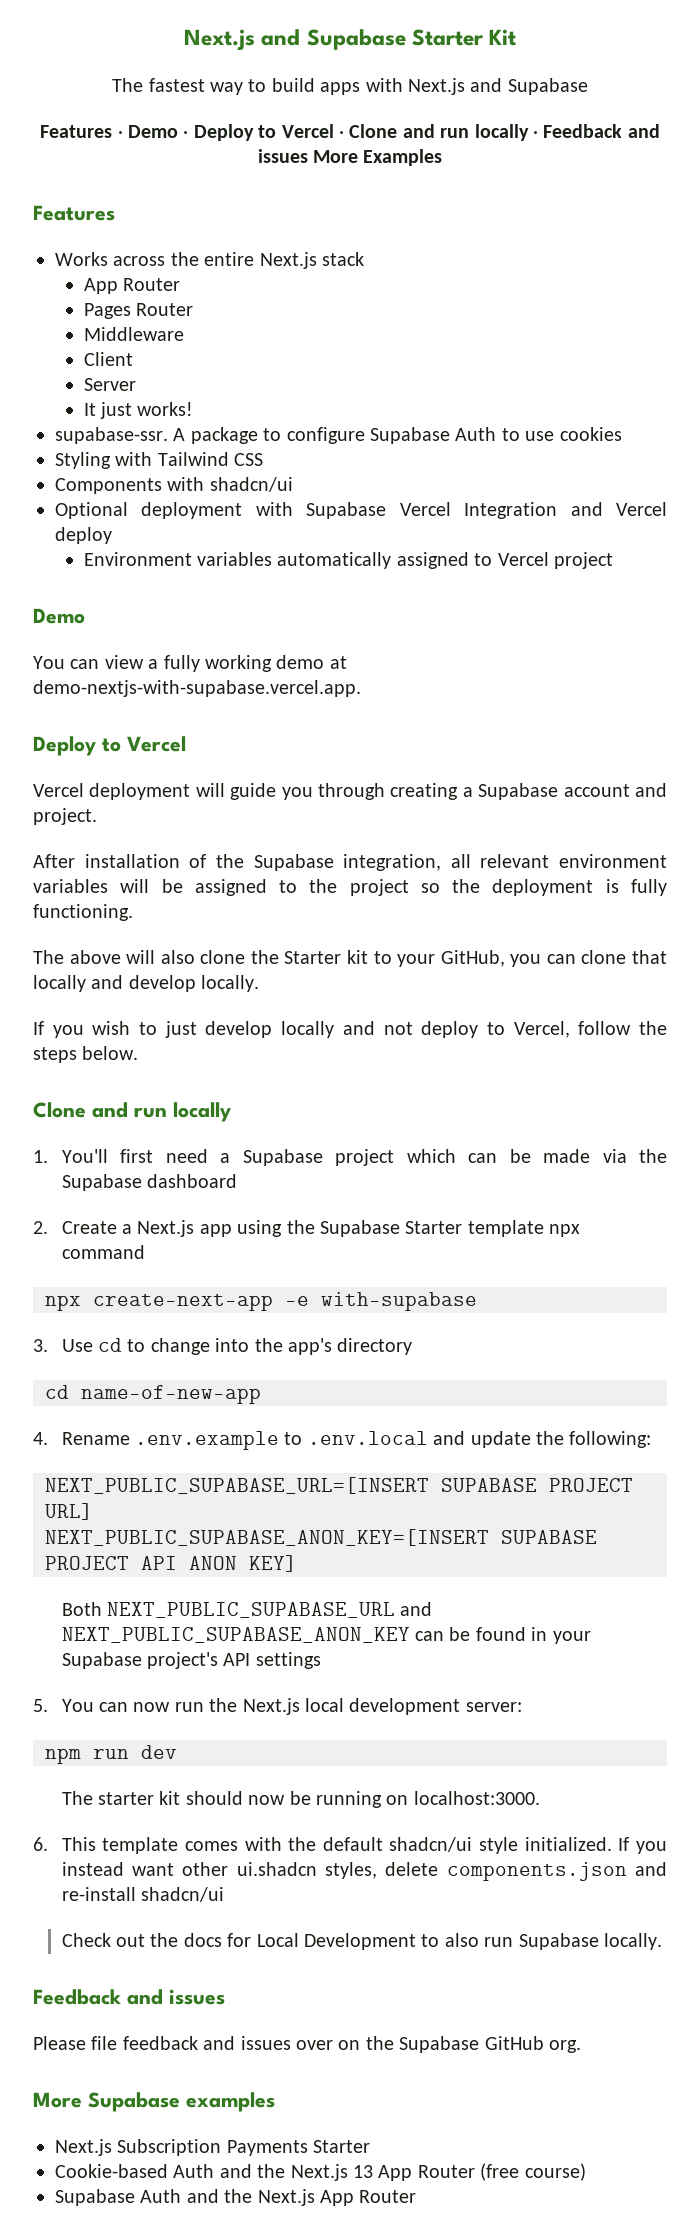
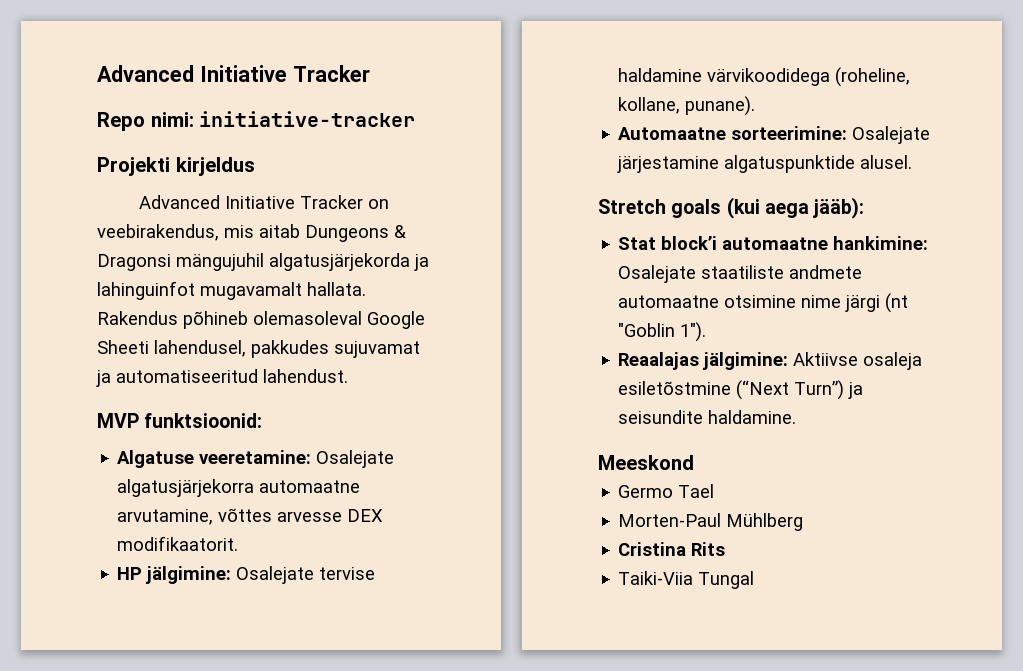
[184,29,516,51] [112,78,588,95] [40,124,660,141] [257,149,443,166] [33,205,115,221] [55,252,364,269] [83,278,180,294] [83,303,193,319] [83,327,184,341] [83,352,133,366] [83,378,136,391] [83,402,194,419] [55,427,622,444] [55,452,264,469] [55,477,293,494] [55,502,668,519] [55,527,112,544] [83,552,613,569] [33,608,85,624] [33,655,347,672] [33,680,361,697] [33,736,186,756] [33,783,667,800] [33,808,97,825] [33,854,667,871] [33,879,667,896] [33,904,133,921] [33,950,667,967] [33,975,260,992] [33,1021,667,1038] [33,1046,139,1063] [33,1102,231,1122] [33,1149,668,1166] [61,1174,237,1191] [33,1220,581,1237] [61,1245,145,1259] [45,1292,477,1311] [33,1338,413,1355] [45,1385,261,1404] [33,1431,652,1450] [45,1477,633,1494] [45,1503,93,1520] [45,1529,597,1546] [45,1555,297,1572] [61,1602,433,1618] [61,1627,591,1644] [61,1652,321,1669] [33,1698,522,1715] [45,1745,177,1764] [61,1791,540,1808] [33,1837,667,1854] [61,1862,668,1881] [61,1887,224,1902] [61,1933,662,1950] [33,1989,225,2005] [33,2036,581,2053] [33,2092,275,2112] [55,2139,371,2156] [55,2163,586,2181] [55,2189,417,2206] Next.js and Supabase Starter Kit // The fastest way to build apps with Next.js and Supabase // Features · Demo · Deploy to Vercel · Clone and run locally · Feedback and issues More Examples // Features // Works across the entire Next.js stack // App Router // Pages Router // Middleware // Client // Server // It just works! // supabase-ssr. A package to configure Supabase Auth to use cookies // Styling with Tailwind CSS // Components with shadcn/ui // Optional deployment with Supabase Vercel Integration and Vercel deploy // Environment variables automatically assigned to Vercel project // Demo // You can view a fully working demo at demo-nextjs-with-supabase.vercel.app. // Deploy to Vercel // Vercel deployment will guide you through creating a Supabase account and project. // After installation of the Supabase integration, all relevant environment variables will be assigned to the project so the deployment is fully functioning. // The above will also clone the Starter kit to your GitHub, you can clone that locally and develop locally. // If you wish to just develop locally and not deploy to Vercel, follow the steps below. // Clone and run locally // 1. You'll first need a Supabase project which can be made via the Supabase dashboard // 2. Create a Next.js app using the Supabase Starter template npx command // npx create-next-app -e with-supabase // 3. Use cd to change into the app's directory // cd name-of-new-app // 4. Rename .env.example to .env.local and update the following: // NEXT_PUBLIC_SUPABASE_URL=[INSERT SUPABASE PROJECT URL] // NEXT_PUBLIC_SUPABASE_ANON_KEY=[INSERT SUPABASE PROJECT API ANON KEY] // Both NEXT_PUBLIC_SUPABASE_URL and NEXT_PUBLIC_SUPABASE_ANON_KEY can be found in your Supabase project's API settings // 5. You can now run the Next.js local development server: // npm run dev // The starter kit should now be running on localhost:3000. // 6. This template comes with the default shadcn/ui style initialized. If you instead want other ui.shadcn styles, delete components.json and re-install shadcn/ui // Check out the docs for Local Development to also run Supabase locally. // Feedback and issues // Please file feedback and issues over on the Supabase GitHub org. // More Supabase examples // Next.js Subscription Payments Starter // Cookie-based Auth and the Next.js 13 App Router (free course) // Supabase Auth and the Next.js App Router -> [97,65,370,82] [97,111,416,131] [97,157,255,176] [139,195,390,209] [97,224,406,242] [97,253,429,271] [97,281,366,300] [97,311,425,329] [97,340,420,358] [96,369,348,387] [97,413,263,428] [117,450,395,468] [117,479,361,497] [117,508,384,525] [117,536,239,551] [117,566,376,584] [618,67,911,87] [618,96,756,116] [618,126,931,144] [617,155,913,173] [598,197,865,219] [618,236,929,250] [618,265,863,283] [618,293,909,313] [618,322,707,342] [618,352,923,370] [618,380,864,400] [618,410,797,424] [598,455,694,470] [618,484,715,498] [618,513,804,531] [618,542,726,556] [618,571,755,589] Advanced Initiative Tracker // Repo nimi: initiative-tracker // Projekti kirjeldus // Advanced Initiative Tracker on veebirakendus, mis aitab Dungeons & Dragonsi mängujuhil algatusjärjekorda ja lahinguinfot mugavamalt hallata. Rakendus põhineb olemasoleval Google Sheeti lahendusel, pakkudes sujuvamat ja automatiseeritud lahendust. // MVP funktsioonid: // Algatuse veeretamine: Osalejate algatusjärjekorra automaatne arvutamine, võttes arvesse DEX modifikaatorit. // HP jälgimine: Osalejate tervise haldamine värvikoodidega (roheline, kollane, punane). // Automaatne sorteerimine: Osalejate järjestamine algatuspunktide alusel. // Stretch goals (kui aega jääb): // Stat block’i automaatne hankimine: Osalejate staatiliste andmete automaatne otsimine nime järgi (nt "Goblin 1"). // Reaalajas jälgimine: Aktiivse osaleja esiletõstmine (“Next Turn”) ja seisundite haldamine. // Meeskond // Germo Tael // Morten-Paul Mühlberg // Cristina Rits // Taiki-Viia Tungal

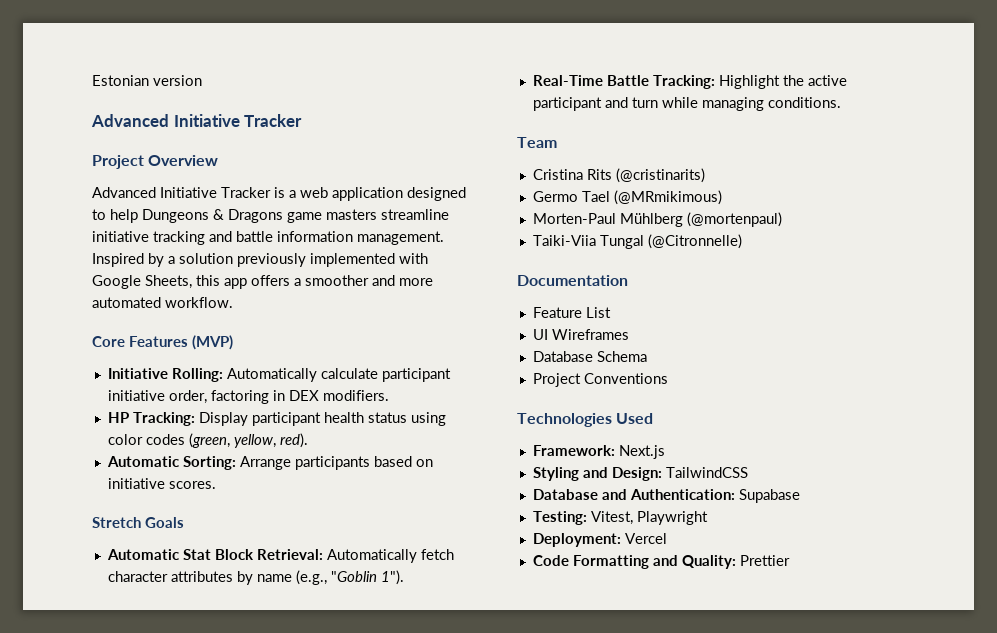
(97, 73) none -> [92,75,202,86] Estonian version //
[97,111,416,131] [97,157,255,176] [139,195,390,209] [97,224,406,242] [97,253,429,271] [97,281,366,300] [97,311,425,329] [97,340,420,358] [96,369,348,387] [97,413,263,428] [117,450,395,468] [117,479,361,497] [117,508,384,525] [117,536,239,551] [117,566,376,584] [618,67,911,87] [618,96,756,116] [618,126,931,144] [617,155,913,173] [598,197,865,219] [618,236,929,250] [618,265,863,283] [618,293,909,313] [618,322,707,342] [618,352,923,370] [618,380,864,400] [618,410,797,424] [598,455,694,470] Repo nimi: initiative-tracker // Projekti kirjeldus // Advanced Initiative Tracker on veebirakendus, mis aitab Dungeons & Dragonsi mängujuhil algatusjärjekorda ja lahinguinfot mugavamalt hallata. Rakendus põhineb olemasoleval Google Sheeti lahendusel, pakkudes sujuvamat ja automatiseeritud lahendust. // MVP funktsioonid: // Algatuse veeretamine: Osalejate algatusjärjekorra automaatne arvutamine, võttes arvesse DEX modifikaatorit. // HP jälgimine: Osalejate tervise haldamine värvikoodidega (roheline, kollane, punane). // Automaatne sorteerimine: Osalejate järjestamine algatuspunktide alusel. // Stretch goals (kui aega jääb): // Stat block’i automaatne hankimine: Osalejate staatiliste andmete automaatne otsimine nime järgi (nt "Goblin 1"). // Reaalajas jälgimine: Aktiivse osaleja esiletõstmine (“Next Turn”) ja seisundite haldamine. // Meeskond -> [92,155,219,169] [92,187,466,201] [92,209,449,223] [92,231,444,245] [92,253,428,267] [92,275,433,289] [92,297,233,308] [92,335,234,350] [107,368,451,382] [107,390,389,404] [107,412,446,426] [107,433,308,448] [106,456,433,470] [107,478,216,489] [92,517,185,528] [106,549,454,563] [107,570,404,585] [532,75,847,89] [532,97,841,111] [517,137,557,148] [532,168,705,183] Project Overview // Advanced Initiative Tracker is a web application designed to help Dungeons & Dragons game masters streamline initiative tracking and battle information management. Inspired by a solution previously implemented with Google Sheets, this app offers a smoother and more automated workflow. // Core Features (MVP) // Initiative Rolling: Automatically calculate participant initiative order, factoring in DEX modifiers. // HP Tracking: Display participant health status using color codes (green, yellow, red). // Automatic Sorting: Arrange participants based on initiative scores. // Stretch Goals // Automatic Stat Block Retrieval: Automatically fetch character attributes by name (e.g., "Goblin 1"). // Real-Time Battle Tracking: Highlight the active participant and turn while managing conditions. // Team // Cristina Rits (@cristinarits)
(715, 491) none -> [613,190,722,205] (@MRmikimous)
[618,542,726,556] // Cristina Rits -> [686,212,782,227] (@mortenpaul)
(755, 580) none -> [647,234,742,249] [517,275,628,286] [532,307,611,318] [532,329,629,340] [532,351,647,362] [532,373,668,387] [517,413,654,427] [532,445,665,459] [532,467,748,481] [532,489,800,503] [532,511,708,525] [532,533,667,547] [532,555,790,569] (@Citronnelle) // Documentation // Feature List // UI Wireframes // Database Schema // Project Conventions // Technologies Used // Framework: Next.js // Styling and Design: TailwindCSS // Database and Authentication: Supabase // Testing: Vitest, Playwright // Deployment: Vercel // Code Formatting and Quality: Prettier

